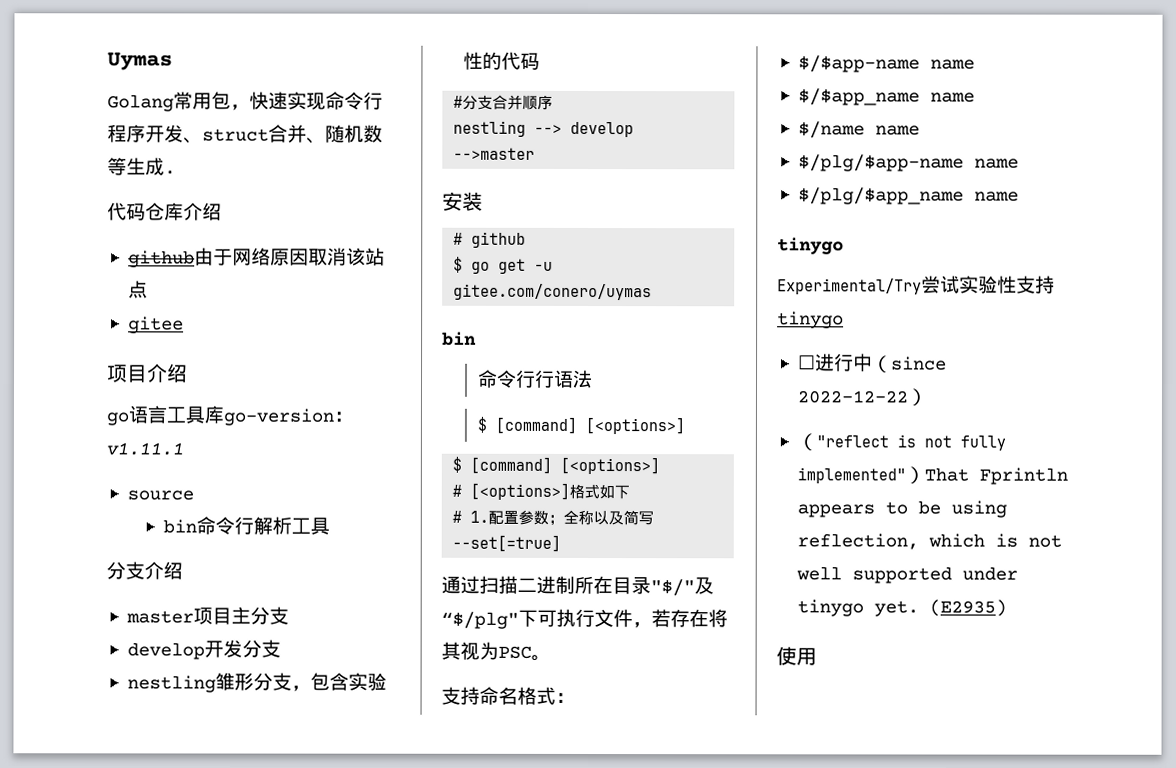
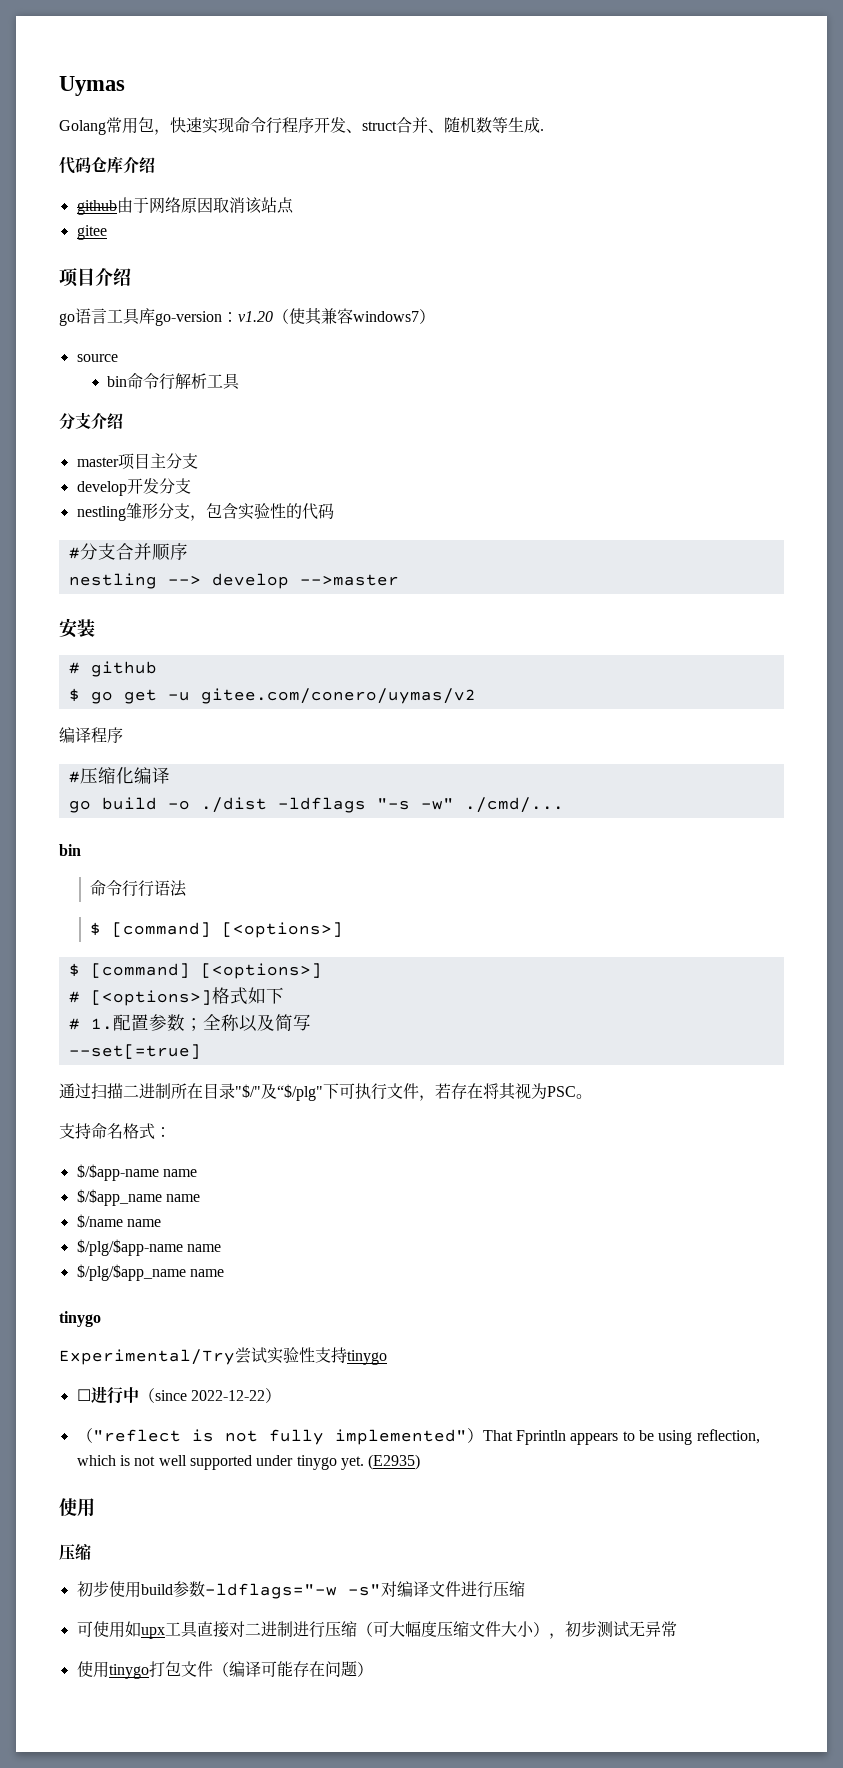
[106,442,184,456] v1.11.1 -> [238,308,435,325] v1.20（使其兼容windows7）
[453,283,653,301] gitee.com/conero/uymas -> [200,688,476,704] [59,727,123,743] [68,767,170,784] [68,797,564,813] gitee.com/conero/uymas/v2 // 编译程序 // #压缩化编译 // go build -o ./dist -ldflags "-s -w" ./cmd/...
(817, 656) none -> [59,1544,91,1560] [76,1581,525,1599] [76,1621,677,1639] [76,1661,373,1679] // 压缩 // 初步使用build参数-ldflags="-w -s"对编译文件进行压缩 // 可使用如upx工具直接对二进制进行压缩（可大幅度压缩文件大小），初步测试无异常 // 使用tinygo打包文件（编译可能存在问题）

